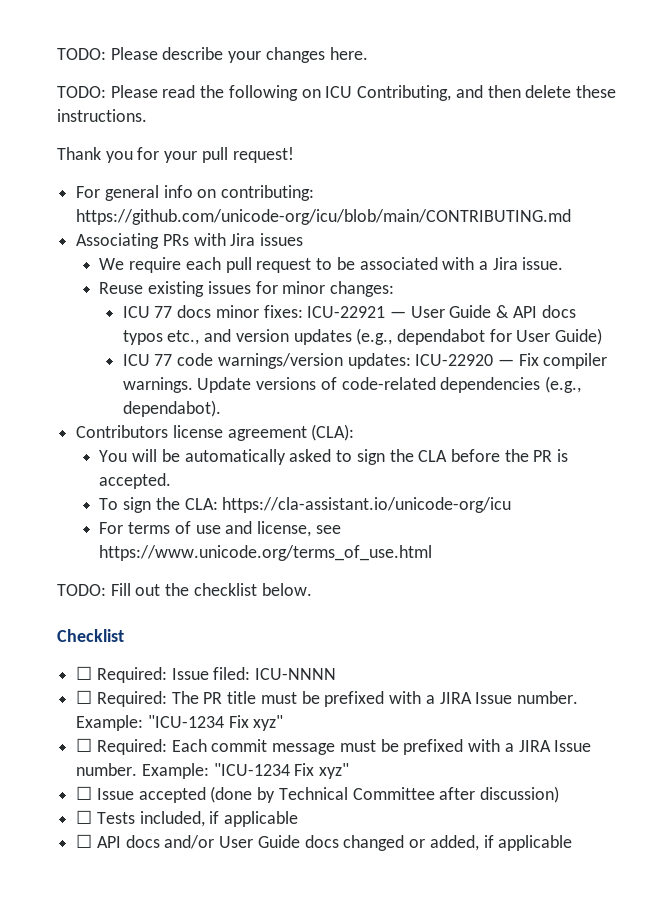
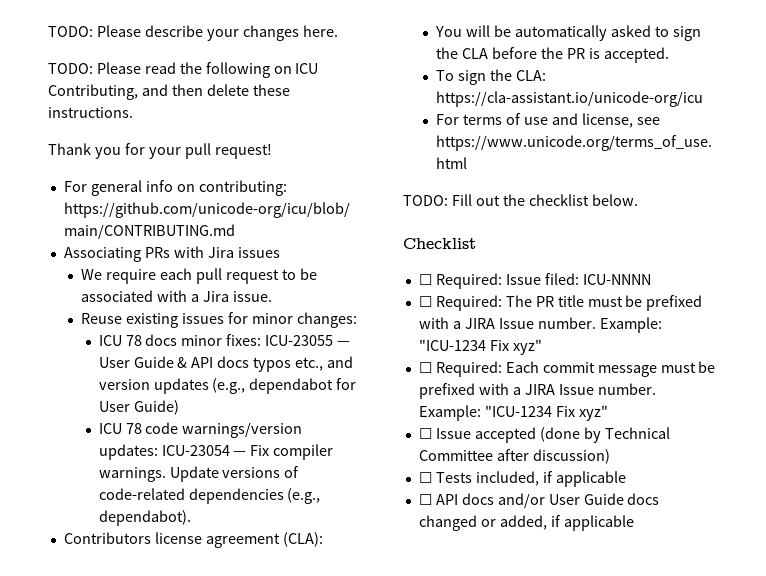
[154,306,173,318] 77 -> [125,335,142,346] 78
[307,306,386,318] ICU-22921 -> [265,335,334,346] ICU-23055
[154,354,173,366] 77 -> [125,423,142,434] 78
[415,354,494,366] ICU-22920 -> [161,445,230,456] ICU-23054

